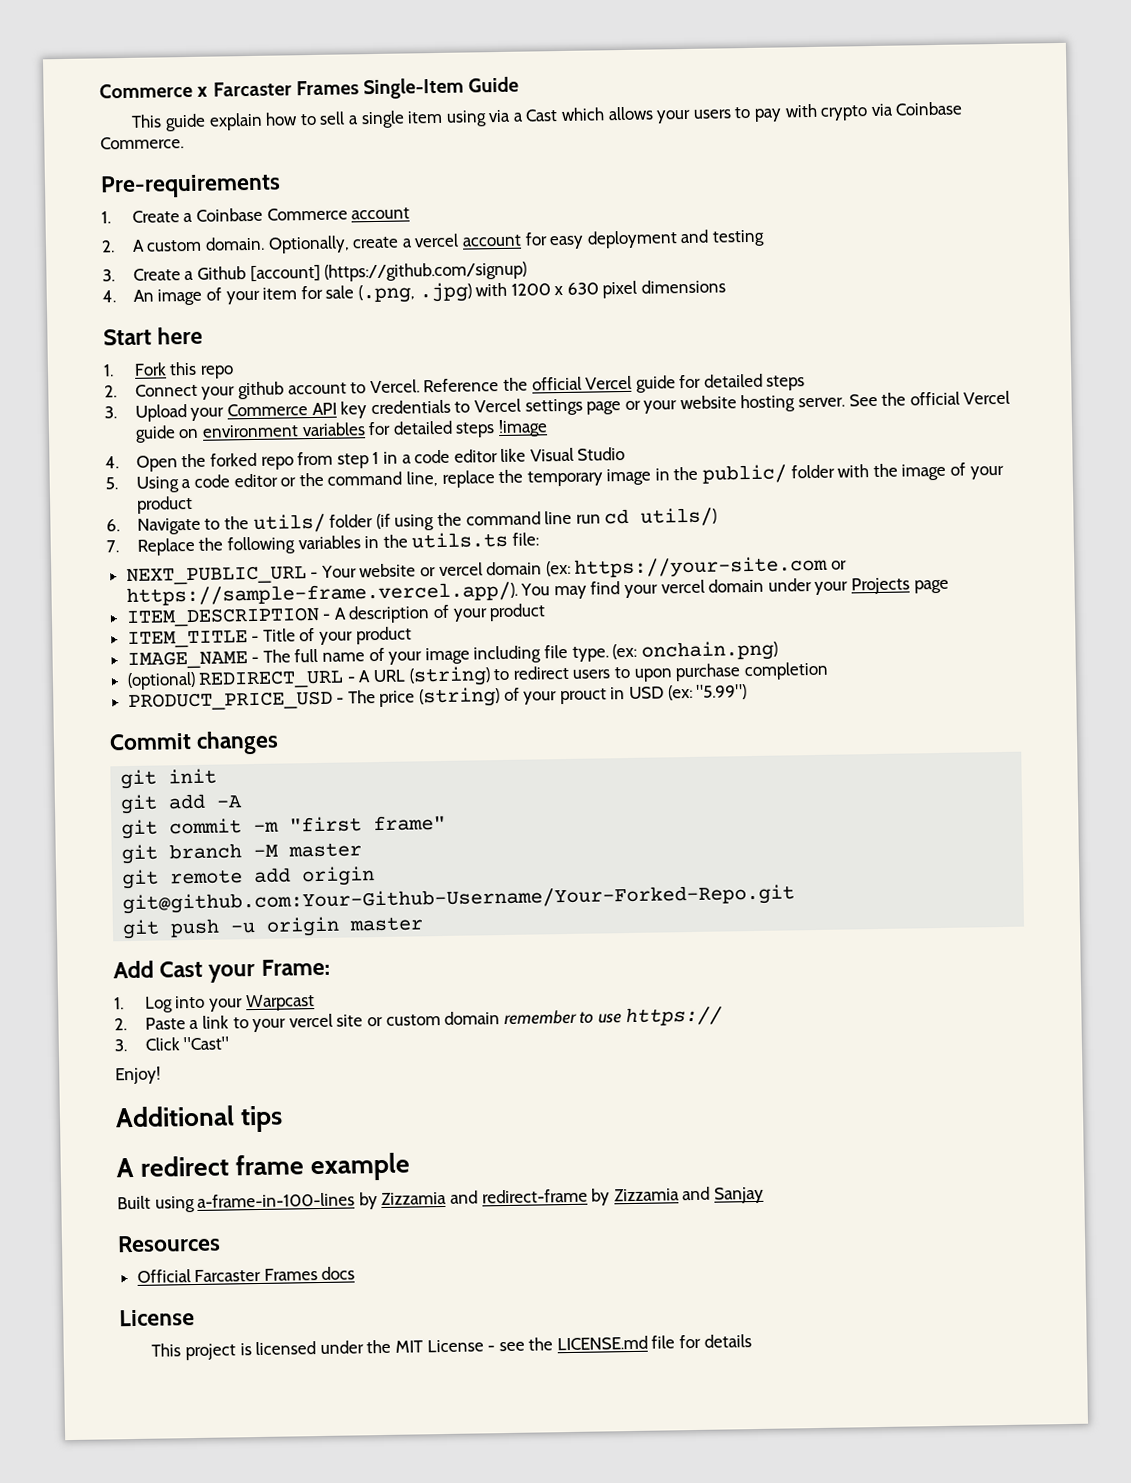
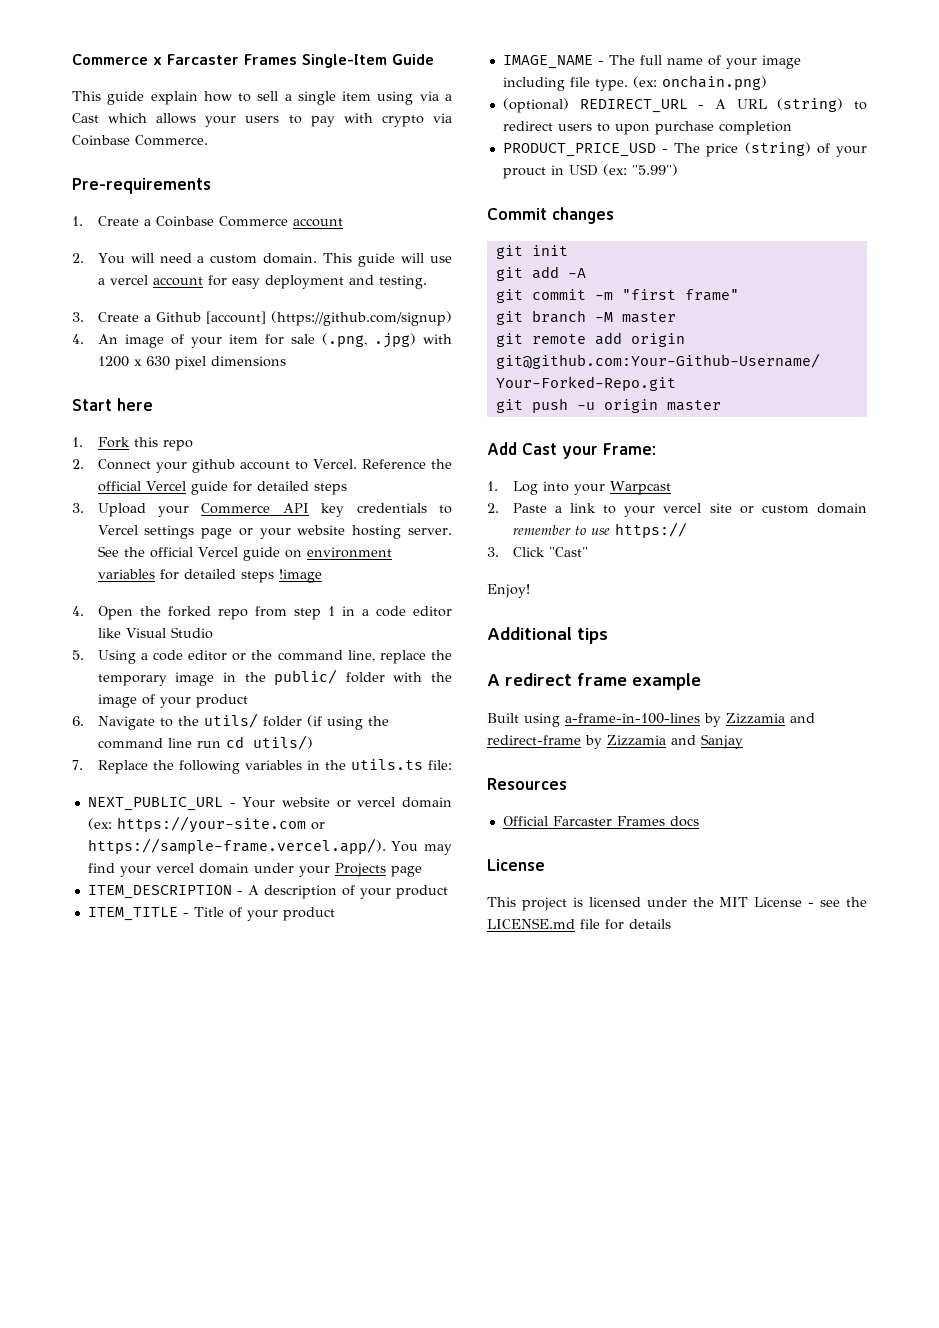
[131,235,400,254] A custom domain. Optionally, create -> [97,253,452,267] You will need a custom domain. This guide will use
[711,229,765,247] testing -> [378,275,427,289] testing.

